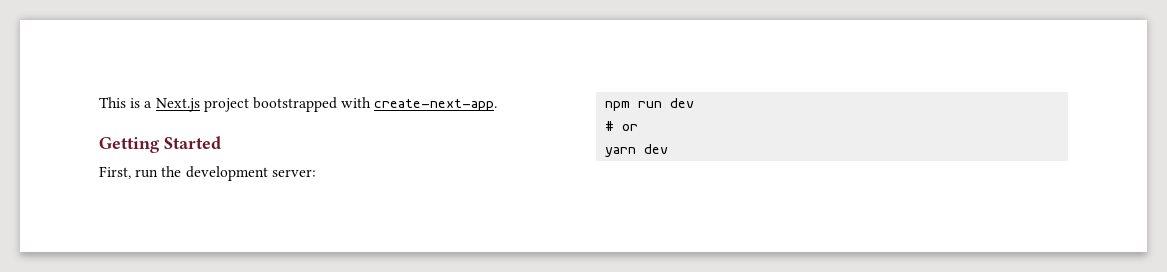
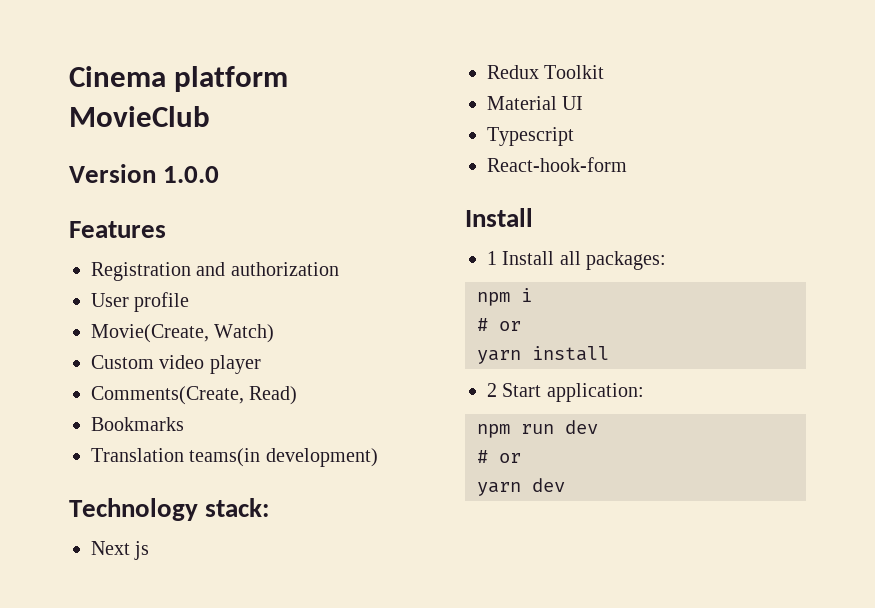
[99,97,498,112] [99,136,221,153] [99,166,316,181] This is a Next.js project bootstrapped with create-next-app. // Getting Started // First, run the development server: -> [69,66,289,92] [69,106,210,127] [69,164,220,183] [69,221,166,238] [91,262,339,281] [91,292,190,312] [91,324,275,343] [91,355,261,374] [91,386,298,405] [91,417,184,431] [91,448,378,467] [69,498,270,521] [91,541,150,560] [487,65,605,79] [487,96,584,110] [487,127,574,146] [487,157,627,172] [465,208,533,227] [487,251,667,270] [477,288,532,306] [477,318,521,331] [477,346,609,364] [487,383,644,402] Cinema platform MovieClub // Version 1.0.0 // Features // Registration and authorization // User profile // Movie(Create, Watch) // Сustom video player // Comments(Create, Read) // Bookmarks // Translation teams(in development) // Technology stack: // Next js // Redux Toolkit // Material UI // Typescript // React-hook-form // Install // 1 Install all packages: // npm i // # or // yarn install // 2 Start application:

